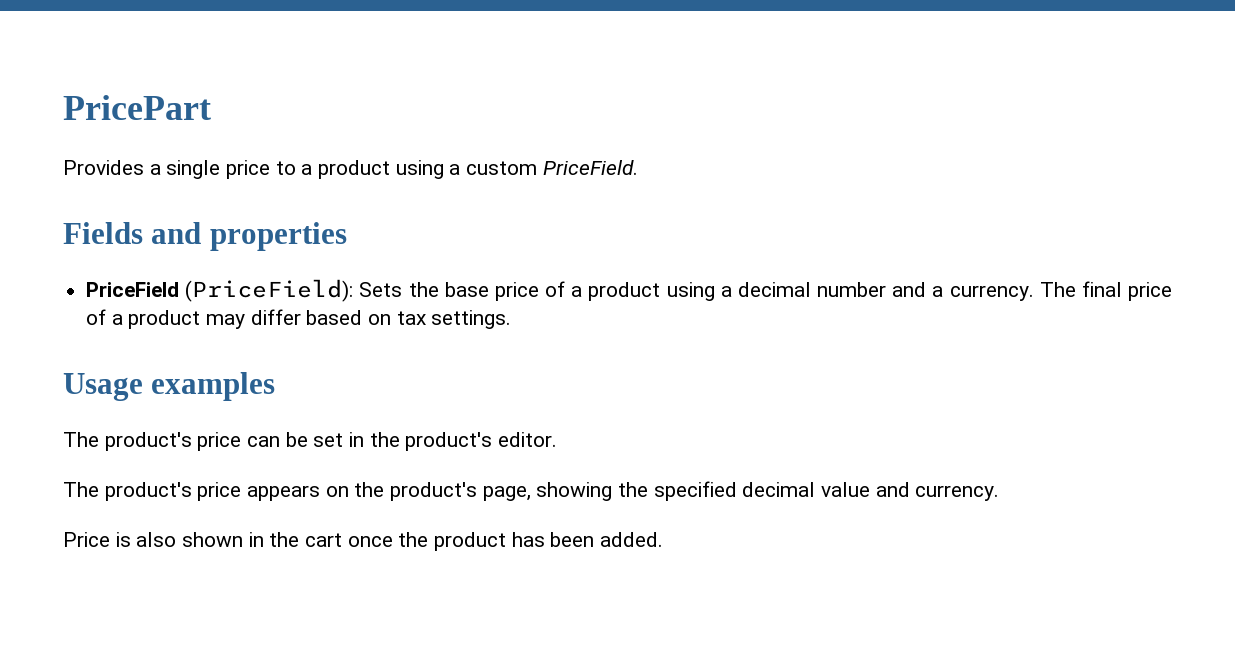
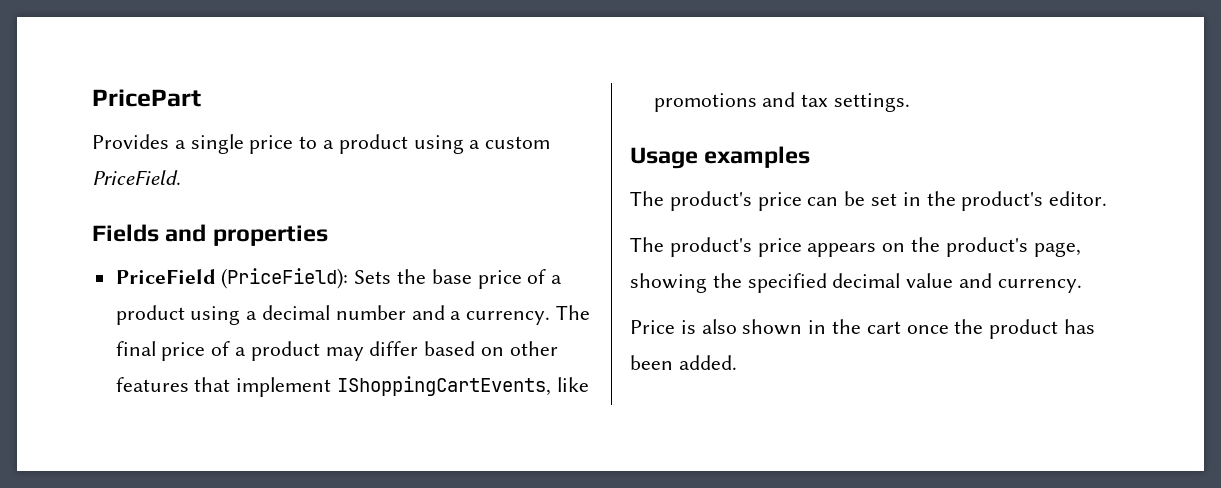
(392, 319) none -> [509,341,558,356] [115,376,589,397] [653,92,796,112] other features that implement IShoppingCartEvents, like promotions and

